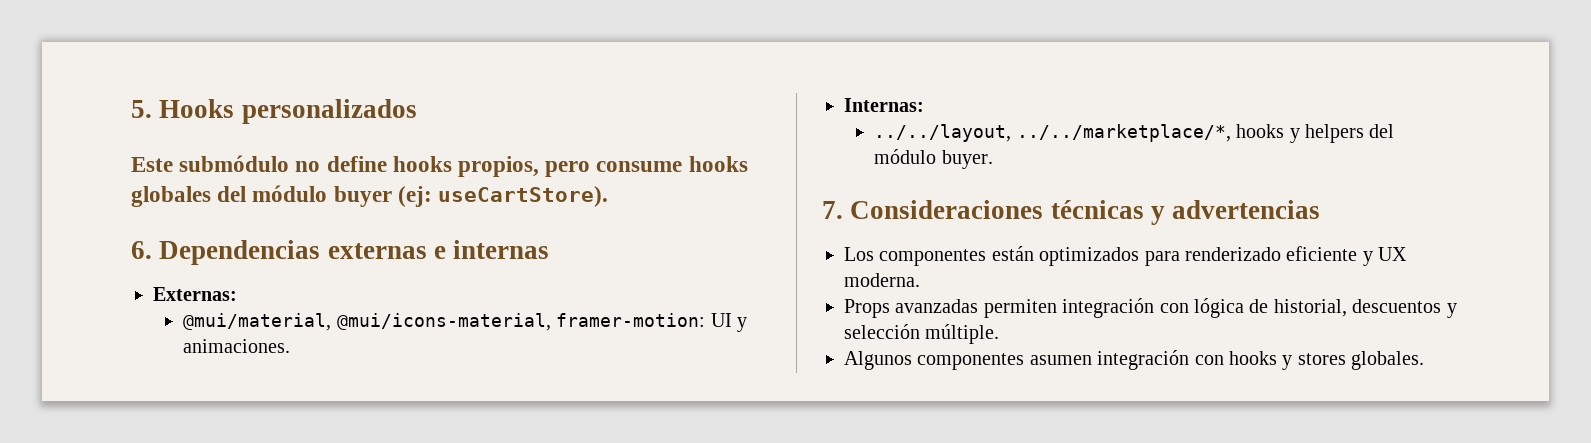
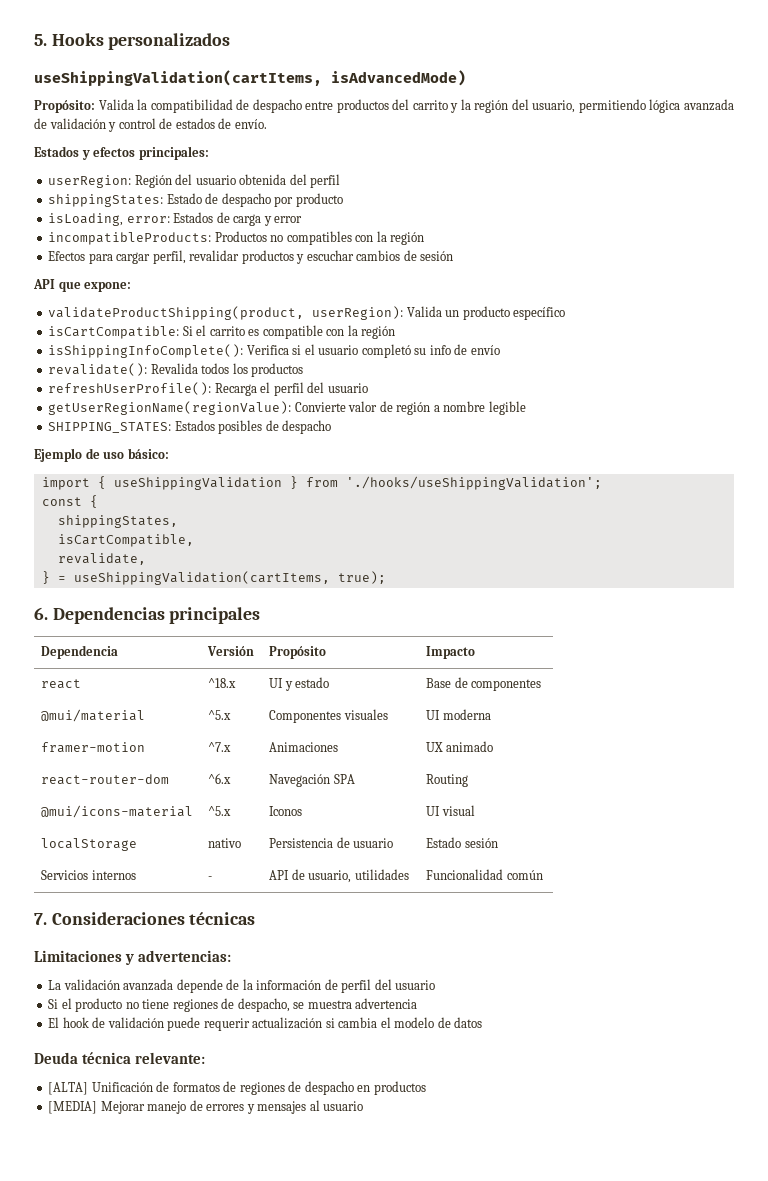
[131,155,748,177] [131,185,609,207] [131,240,550,265] [153,287,237,301] [183,313,747,332] [183,339,291,353] [844,98,924,112] [874,124,1395,143] [874,149,993,169] [822,200,1321,225] [844,246,1408,266] [844,273,920,287] [844,298,1457,318] [844,324,1000,344] [844,350,1425,370] Este submódulo no define hooks propios, pero consume hooks globales del módulo buyer (ej: useCartStore). // 6. Dependencias externas e internas // Externas: // @mui/material, @mui/icons-material, framer-motion: UI y animaciones. // Internas: // ../../layout, ../../marketplace/*, hooks y helpers del módulo buyer. // 7. Consideraciones técnicas y advertencias // Los componentes están optimizados para renderizado eficiente y UX moderna. // Props avanzadas permiten integración con lógica de historial, descuentos y selección múltiple. // Algunos componentes asumen integración con hooks y stores globales. -> [34,70,466,86] [34,99,734,113] [34,118,267,132] [34,146,209,160] [48,174,341,188] [48,193,343,207] [48,212,303,226] [48,231,425,245] [48,250,454,264] [33,279,132,292] [48,306,566,320] [48,325,396,339] [48,344,500,358] [48,363,304,377] [48,382,368,396] [48,401,526,415] [48,420,332,434] [34,448,169,462] [41,476,602,490] [41,495,98,508] [57,515,178,528] [57,534,194,547] [57,553,146,565] [41,571,386,585] [34,607,261,624] [41,645,119,659] [207,646,255,656] [269,646,327,659] [426,646,476,659] [41,679,82,689] [208,678,237,688] [269,677,330,691] [426,677,542,691] [41,709,146,722] [208,710,232,720] [269,709,388,723] [426,709,491,720] [41,742,146,753] [208,742,232,752] [269,742,339,752] [426,741,493,752] [41,774,170,785] [208,773,232,784] [269,774,355,787] [426,774,469,787] [41,805,194,818] [208,806,232,816] [269,806,303,816] [426,805,475,816] [41,838,138,851] [208,838,242,848] [269,837,394,848] [426,837,498,848] [41,870,136,880] [208,876,213,880] [269,869,409,883] [426,869,543,880] [34,912,256,925] [34,950,232,965] [48,979,436,993] [48,998,418,1012] [48,1017,483,1031] [34,1052,206,1064] [48,1081,426,1095] [48,1100,364,1114] useShippingValidation(cartItems, isAdvancedMode) // Propósito: Valida la compatibilidad de despacho entre productos del carrito y la región del usuario, permitiendo lógica avanzada de validación y control de estados de envío. // Estados y efectos principales: // userRegion: Región del usuario obtenida del perfil // shippingStates: Estado de despacho por producto // isLoading, error: Estados de carga y error // incompatibleProducts: Productos no compatibles con la región // Efectos para cargar perfil, revalidar productos y escuchar cambios de sesión // API que expone: // validateProductShipping(product, userRegion): Valida un producto específico // isCartCompatible: Si el carrito es compatible con la región // isShippingInfoComplete(): Verifica si el usuario completó su info de envío // revalidate(): Revalida todos los productos // refreshUserProfile(): Recarga el perfil del usuario // getUserRegionName(regionValue): Convierte valor de región a nombre legible // SHIPPING_STATES: Estados posibles de despacho // Ejemplo de uso básico: // import { useShippingValidation } from './hooks/useShippingValidation'; // const { // shippingStates, // isCartCompatible, // revalidate, // } = useShippingValidation(cartItems, true); // 6. Dependencias principales // Dependencia | Versión | Propósito | Impacto // react | ^18.x | UI y estado | Base de componentes // @mui/material | ^5.x | Componentes visuales | UI moderna // framer-motion | ^7.x | Animaciones | UX animado // react-router-dom | ^6.x | Navegación SPA | Routing // @mui/icons-material | ^5.x | Iconos | UI visual // localStorage | nativo | Persistencia de usuario | Estado sesión // Servicios internos | - | API de usuario, utilidades | Funcionalidad común // 7. Consideraciones técnicas // Limitaciones y advertencias: // La validación avanzada depende de la información de perfil del usuario // Si el producto no tiene regiones de despacho, se muestra advertencia // El hook de validación puede requerir actualización si cambia el modelo de datos // Deuda técnica relevante: // [ALTA] Unificación de formatos de regiones de despacho en productos // [MEDIA] Mejorar manejo de errores y mensajes al usuario

